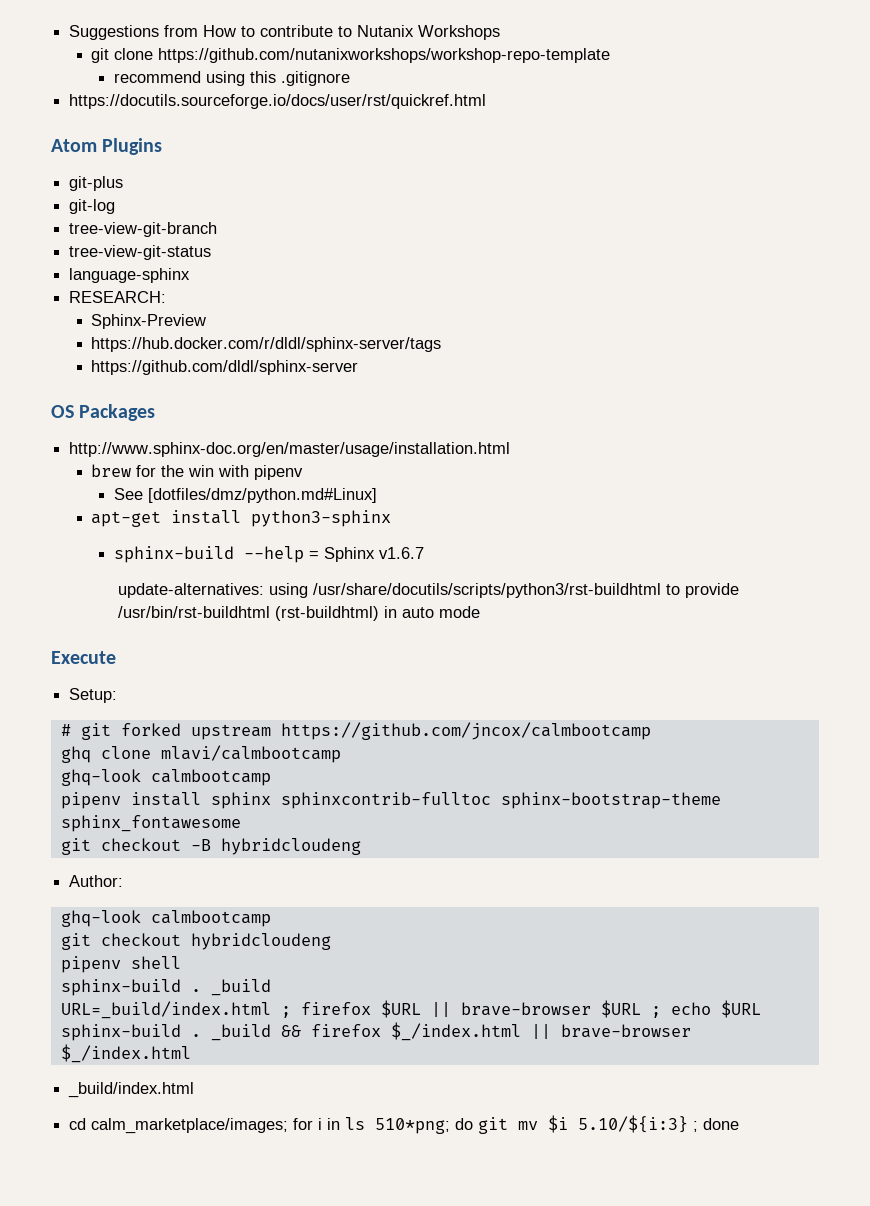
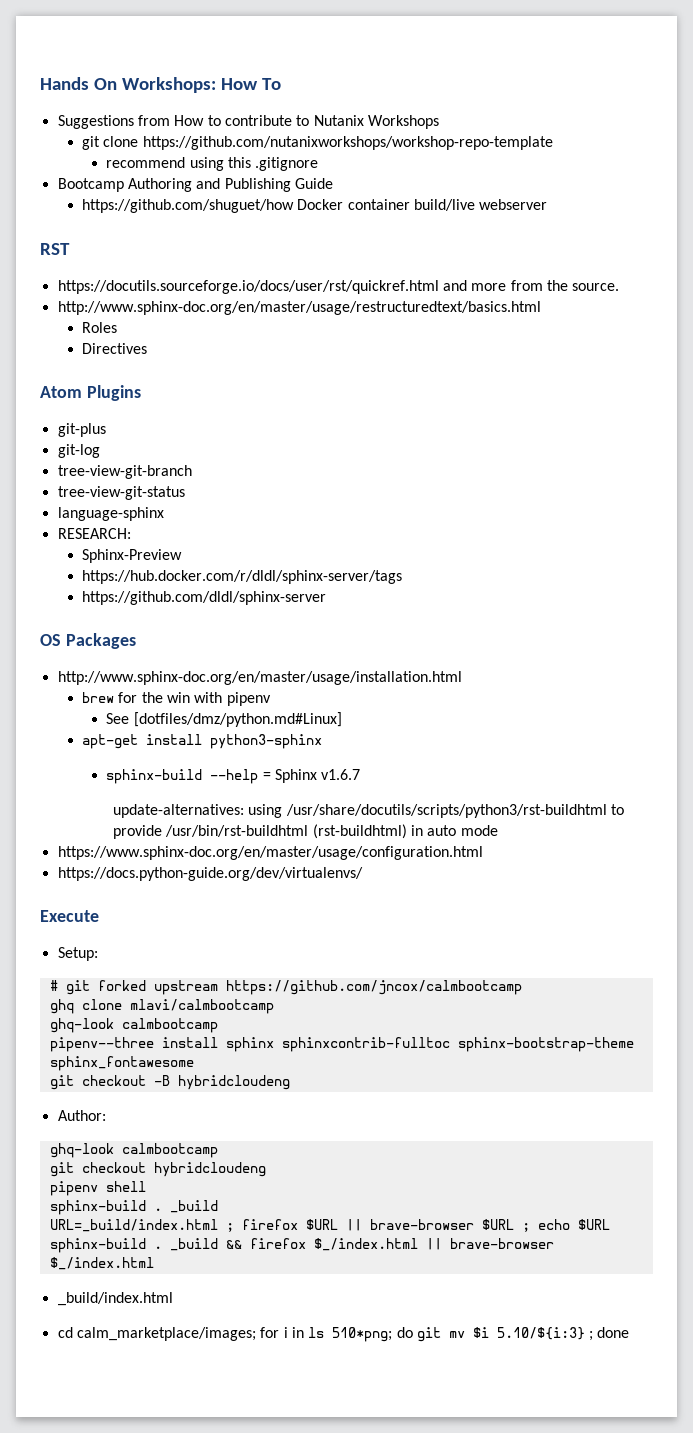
(69, 32) none -> [40,77,281,93] Hands On Workshops: How To //
[69,94,487,109] https://docutils.sourceforge.io/docs/user/rst/quickref.html -> [57,178,333,192] [81,199,548,213] [40,243,70,255] [57,280,620,294] [57,301,541,315] [81,322,117,333] [81,343,147,354] Bootcamp Authoring and Publishing Guide // https://github.com/shuguet/how Docker container build/live webserver // RST // https://docutils.sourceforge.io/docs/user/rst/quickref.html and more from the source. // http://www.sphinx-doc.org/en/master/usage/restructuredtext/basics.html // Roles // Directives
(480, 612) none -> [57,846,483,860] [57,867,363,881] // https://www.sphinx-doc.org/en/master/usage/configuration.html // https://docs.python-guide.org/dev/virtualenvs/
[60,792,121,809] pipenv -> [49,1037,154,1052] pipenv--three

